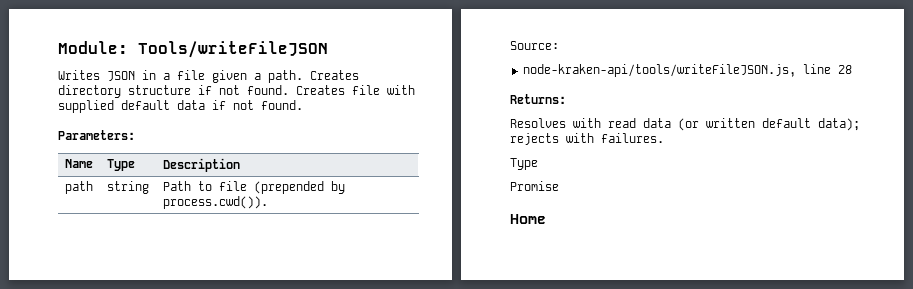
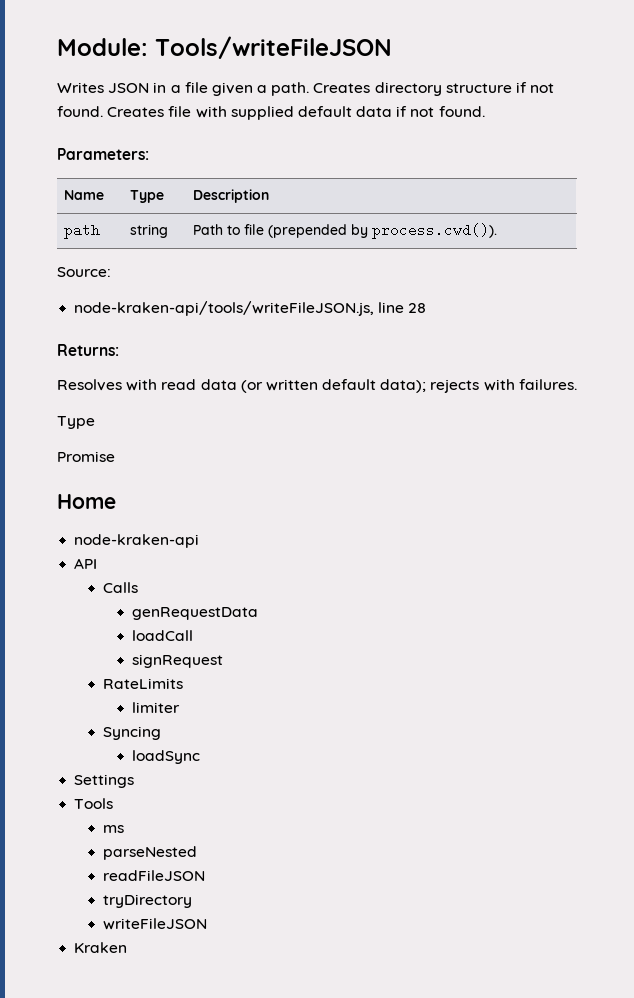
(546, 219) none -> [74,534,200,548] [74,558,98,569] [103,582,139,593] [131,607,258,620] [131,630,193,641] [131,654,223,668] [103,678,184,689] [131,702,180,713] [103,726,162,740] [131,750,200,764] [74,774,135,788] [74,798,114,809] [103,825,125,833] [103,846,198,860] [103,870,206,881] [103,894,193,908] [103,918,208,930] [74,942,128,953] // node-kraken-api // API // Calls // genRequestData // loadCall // signRequest // RateLimits // limiter // Syncing // loadSync // Settings // Tools // ms // parseNested // readFileJSON // tryDirectory // writeFileJSON // Kraken

